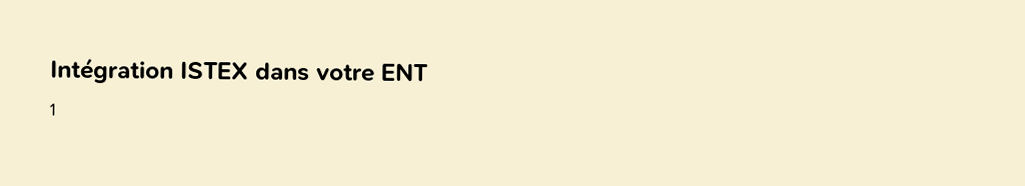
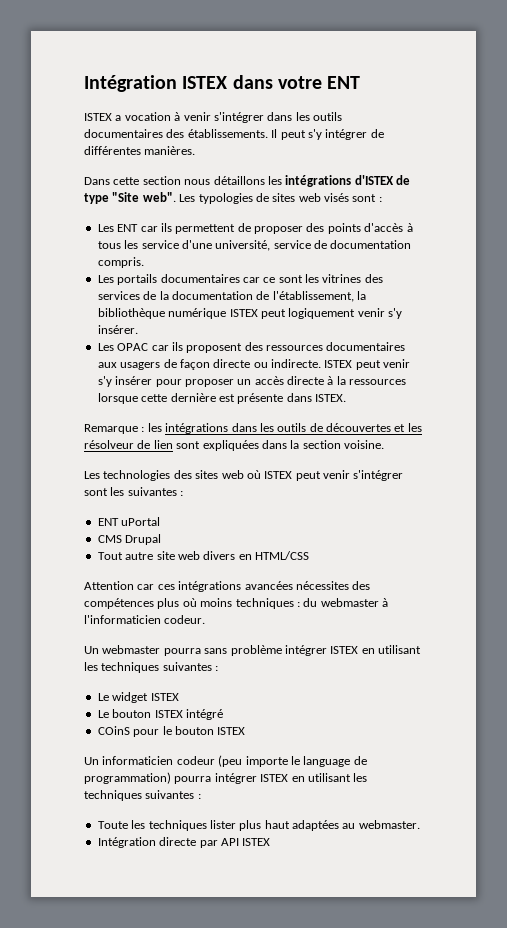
[49,103,56,116] 1 -> [84,112,342,123] [84,129,384,140] [84,146,196,155] [84,175,410,187] [84,192,382,204] [97,223,413,234] [97,240,412,251] [97,257,144,268] [97,274,383,285] [97,291,366,302] [97,308,402,319] [97,325,138,334] [97,342,406,353] [97,359,411,370] [97,376,407,387] [97,393,346,404] [84,423,422,434] [84,440,384,451] [84,470,404,481] [84,487,184,496] [97,517,161,526] [97,534,162,545] [97,551,309,560] [84,581,371,592] [84,598,388,609] [84,615,206,624] [84,645,421,656] [84,662,219,673] [97,692,179,703] [97,709,223,720] [97,726,246,737] [84,755,367,767] [84,772,368,784] [84,790,201,801] [97,820,420,831] [97,837,271,848] ISTEX a vocation à venir s'intégrer dans les outils documentaires des établissements. Il peut s'y intégrer de différentes manières. // Dans cette section nous détaillons les intégrations d'ISTEX de type "Site web". Les typologies de sites web visés sont : // Les ENT car ils permettent de proposer des points d'accès à tous les service d'une université, service de documentation compris. // Les portails documentaires car ce sont les vitrines des services de la documentation de l'établissement, la bibliothèque numérique ISTEX peut logiquement venir s'y insérer. // Les OPAC car ils proposent des ressources documentaires aux usagers de façon directe ou indirecte. ISTEX peut venir s'y insérer pour proposer un accès directe à la ressources lorsque cette dernière est présente dans ISTEX. // Remarque : les intégrations dans les outils de découvertes et les résolveur de lien sont expliquées dans la section voisine. // Les technologies des sites web où ISTEX peut venir s'intégrer sont les suivantes : // ENT uPortal // CMS Drupal // Tout autre site web divers en HTML/CSS // Attention car ces intégrations avancées nécessites des compétences plus où moins techniques : du webmaster à l'informaticien codeur. // Un webmaster pourra sans problème intégrer ISTEX en utilisant les techniques suivantes : // Le widget ISTEX // Le bouton ISTEX intégré // COinS pour le bouton ISTEX // Un informaticien codeur (peu importe le language de programmation) pourra intégrer ISTEX en utilisant les techniques suivantes : // Toute les techniques lister plus haut adaptées au webmaster. // Intégration directe par API ISTEX

